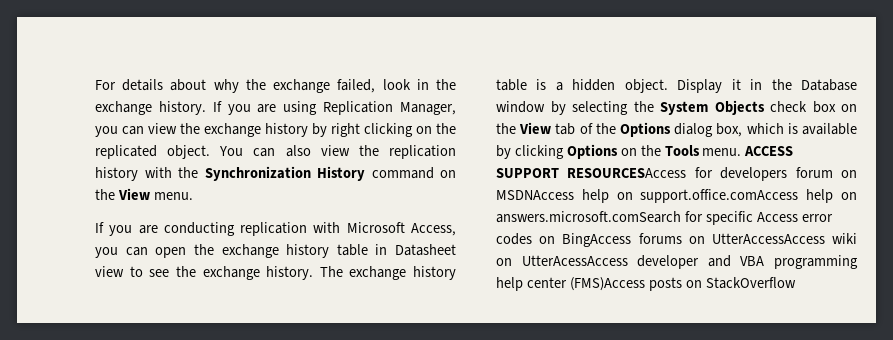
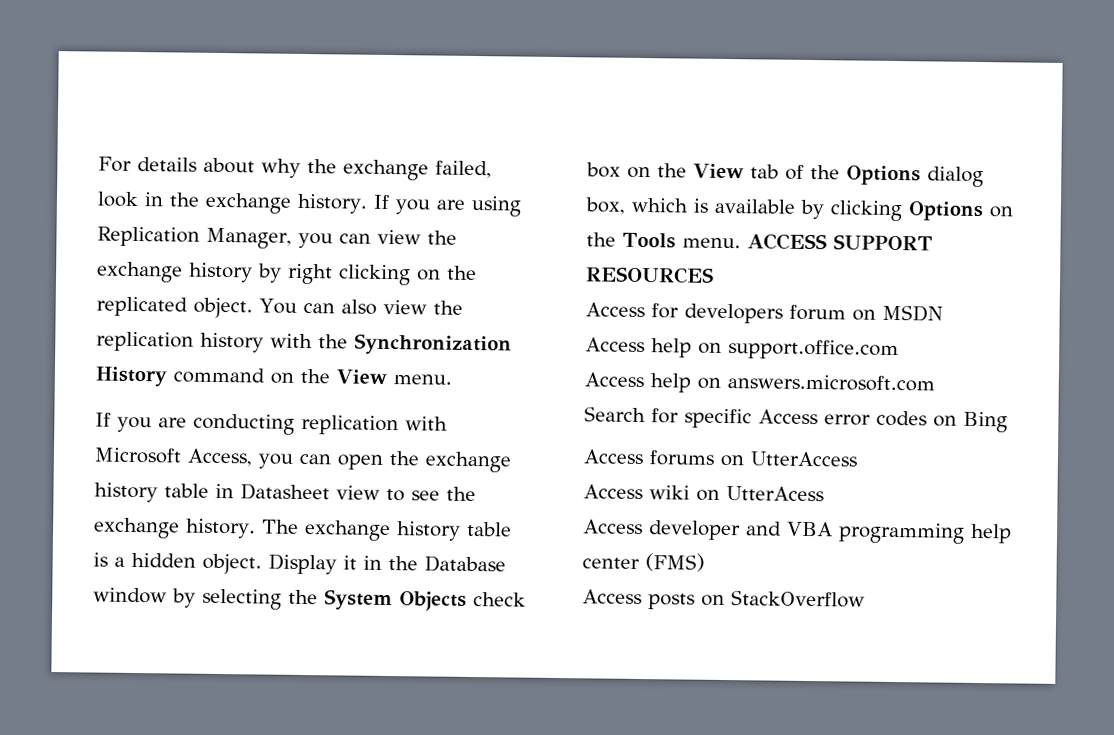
[567,168,687,178] RESOURCESAccess -> [586,266,714,284] [585,302,645,318] RESOURCES // Access
[496,189,857,203] [496,211,681,223] MSDNAccess help on support.office.comAccess help on answers.microsoft.comSearch -> [882,304,943,322] [585,337,899,361] [584,372,935,393] [584,406,646,423] MSDN // Access help on support.office.com // Access help on answers.microsoft.com // Search
[562,233,857,247] [496,255,628,266] BingAccess forums on UtterAccessAccess wiki on UtterAcessAccess -> [963,411,1008,433] [583,449,858,467] [583,484,824,502] [583,519,643,535] Bing // Access forums on UtterAccess // Access wiki on UtterAcess // Access
[569,277,645,291] (FMS)Access -> [645,553,705,572] [582,589,642,605] (FMS) // Access

